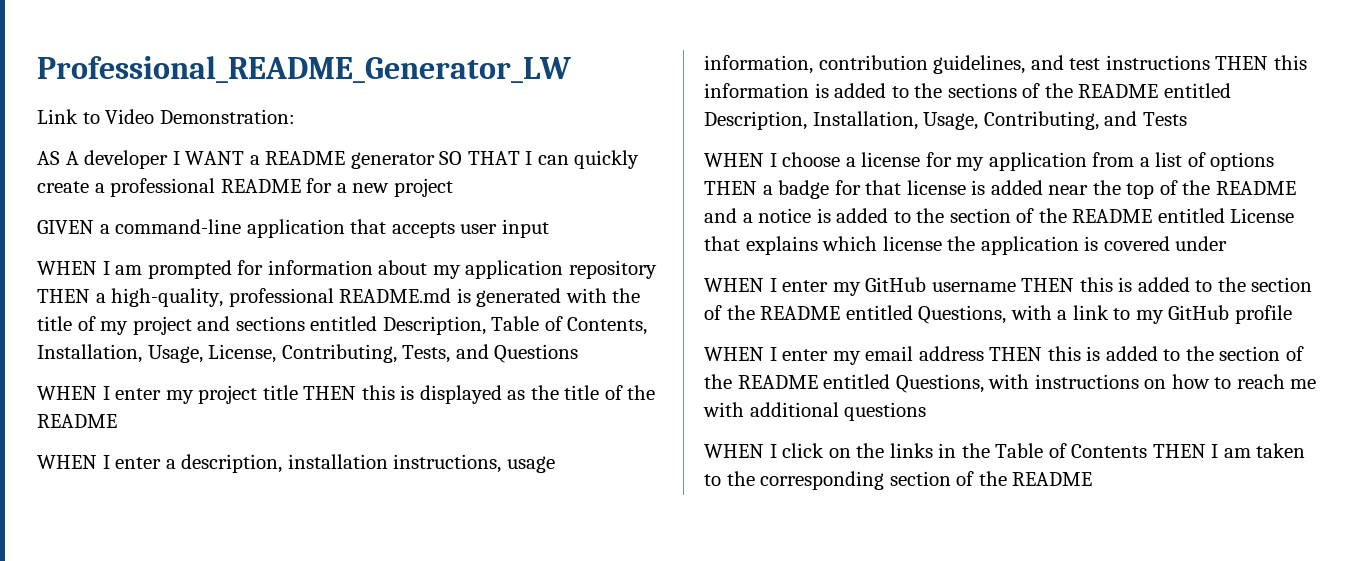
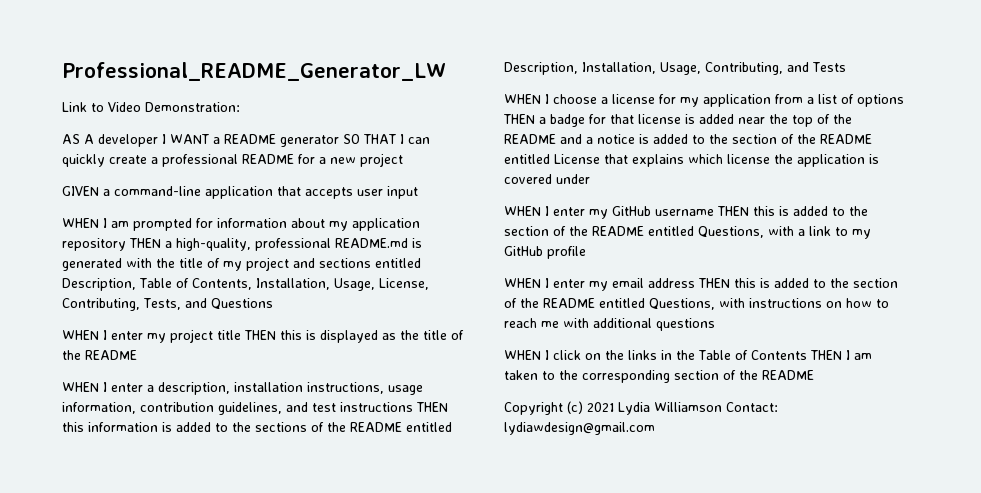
(1093, 479) none -> [504,401,778,415] [504,422,655,435] // Copyright (c) 2021 Lydia Williamson Contact: lydiawdesign@gmail.com

